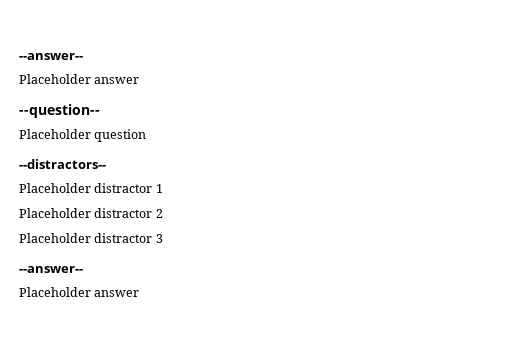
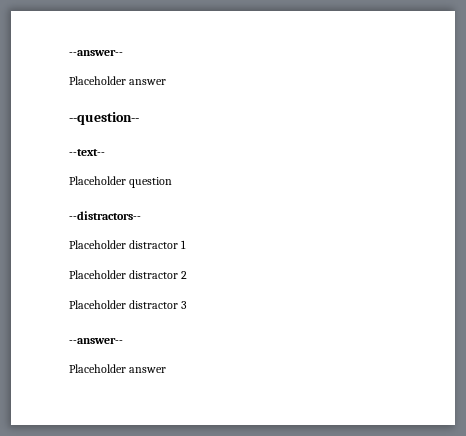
(100, 111) none -> [69,149,105,156] // --text--

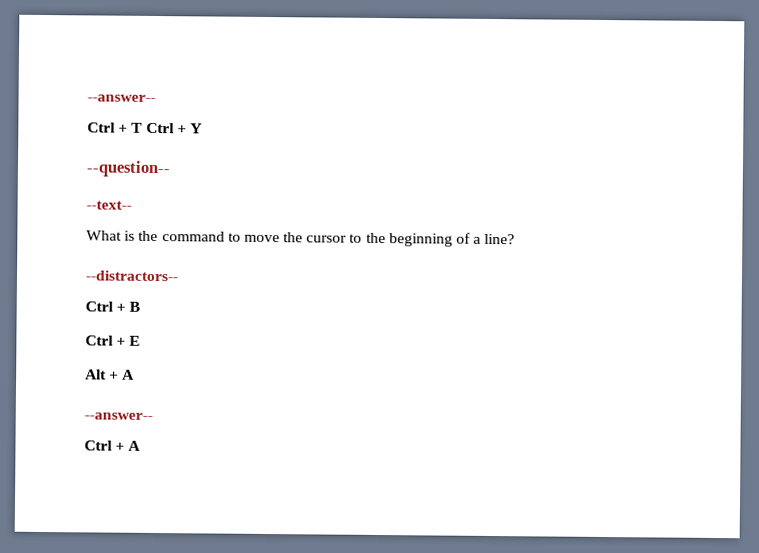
[69,49,123,56] [69,76,167,85] [69,112,139,125] [69,149,105,156] [69,176,173,188] [69,211,141,220] [69,240,187,249] [69,270,188,279] [69,300,188,309] [69,337,123,344] [69,364,167,373] --answer-- // Placeholder answer // --question-- // --text-- // Placeholder question // --distractors-- // Placeholder distractor 1 // Placeholder distractor 2 // Placeholder distractor 3 // --answer-- // Placeholder answer -> [87,94,156,102] [87,122,202,134] [86,160,171,178] [86,200,132,210] [86,230,516,247] [85,270,179,282] [85,301,141,312] [85,335,141,346] [85,369,136,380] [84,412,153,420] [84,440,142,451] --answer-- // Ctrl + T Ctrl + Y // --question-- // --text-- // What is the command to move the cursor to the beginning of a line? // --distractors-- // Ctrl + B // Ctrl + E // Alt + A // --answer-- // Ctrl + A

